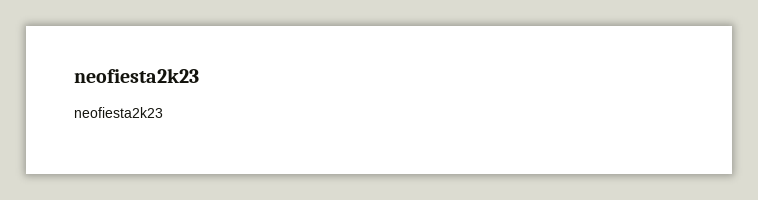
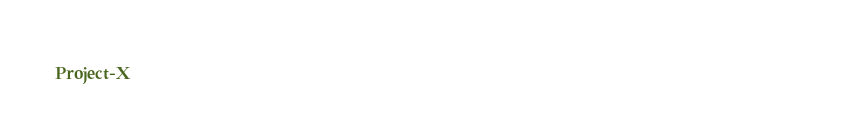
[74,68,199,83] [74,107,163,118] neofiesta2k23 // neofiesta2k23 -> [55,67,131,84] Project-X

